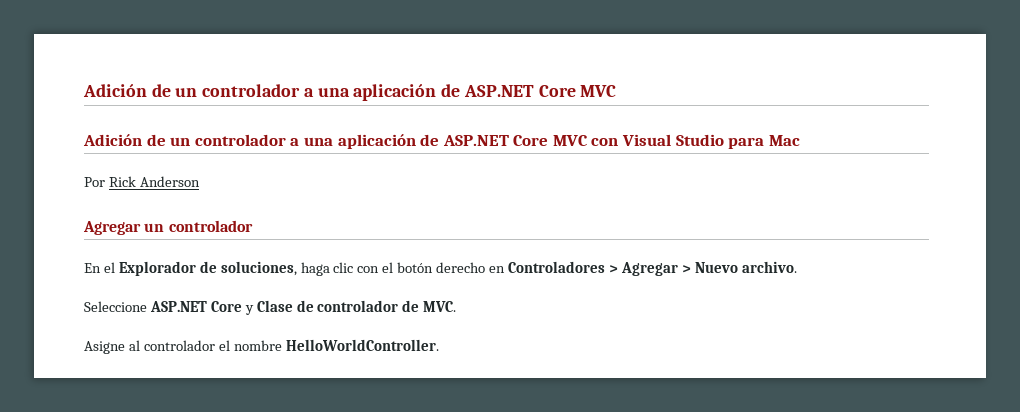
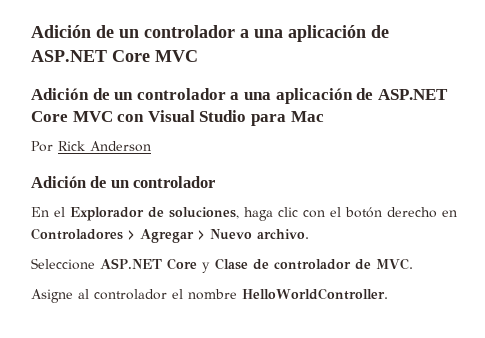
[83,221,141,235] Agregar -> [31,176,107,188] Adición de

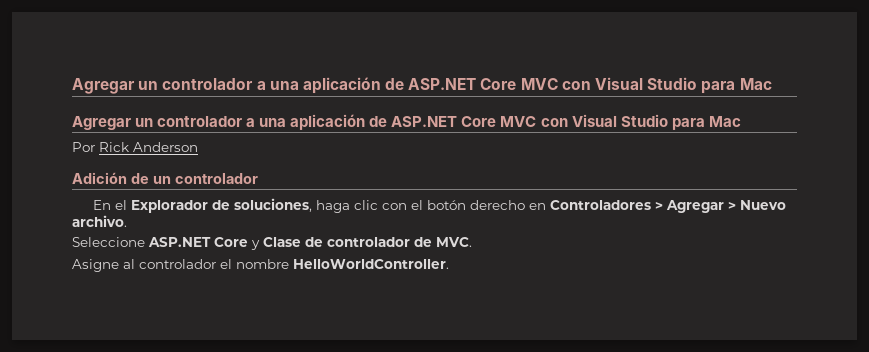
[31,25,389,42] [31,50,198,62] [31,88,110,100] Adición de un controlador a una aplicación de ASP.NET Core MVC // Adición de -> [72,77,772,94] [72,116,131,130] Agregar un controlador a una aplicación de ASP.NET Core MVC con Visual Studio para Mac // Agregar

